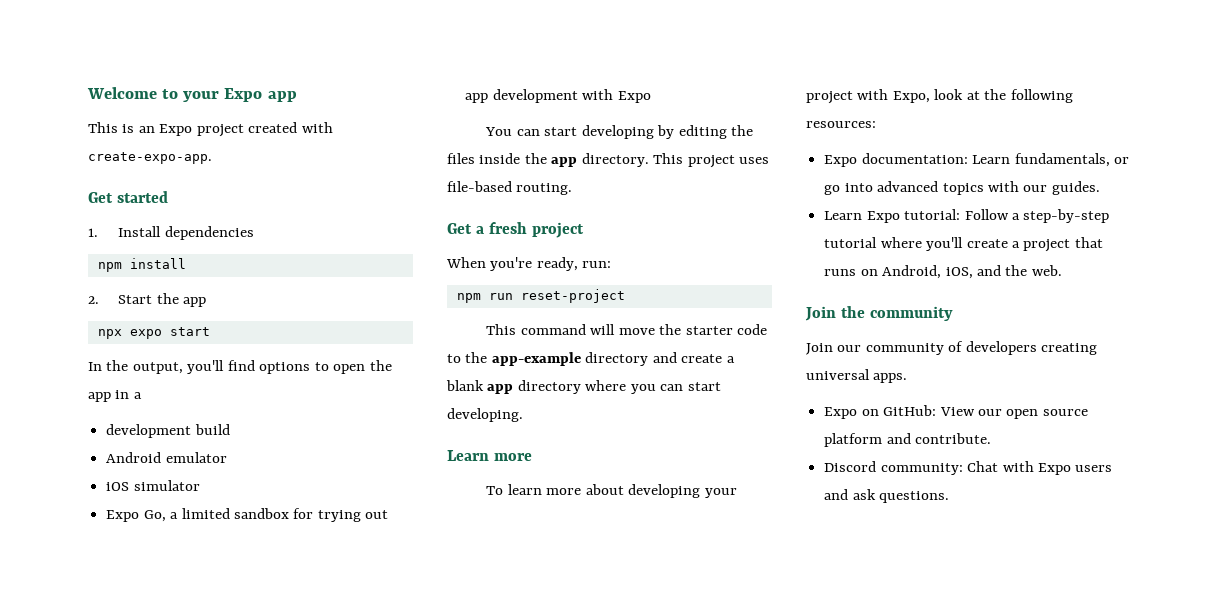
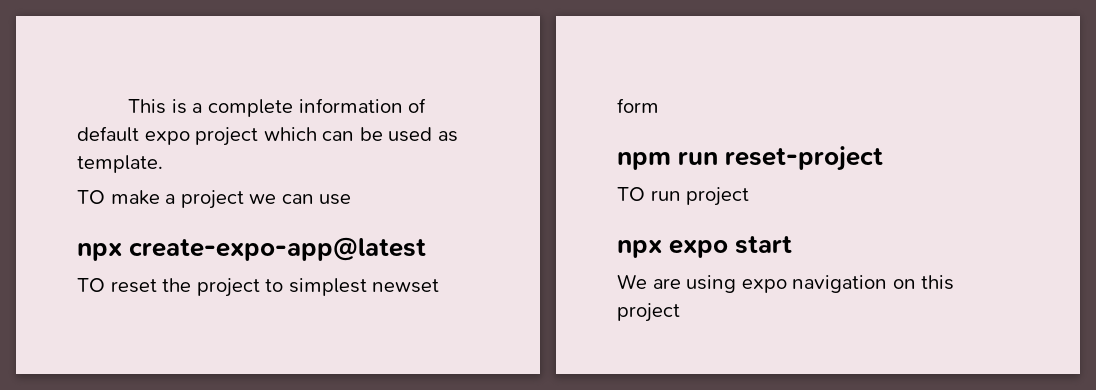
[87,87,297,102] [88,122,333,137] [88,152,212,164] [88,191,168,203] [88,226,254,240] [97,258,186,272] [88,293,207,307] [97,327,210,339] [88,360,392,374] [88,390,142,402] [106,424,230,438] [106,452,227,463] [106,480,200,491] [106,508,389,522] [465,89,651,103] [485,125,754,139] [447,153,770,168] [447,181,573,195] [447,222,584,238] [446,257,612,271] [456,289,625,303] [486,324,768,335] [447,352,735,366] [446,380,721,394] [447,408,523,422] [447,450,532,461] [486,484,737,498] [806,89,1073,104] [806,121,876,128] [824,153,1129,167] [824,181,1100,195] [824,209,1110,223] [824,237,1103,252] [824,265,1062,279] [805,306,953,321] [806,341,1098,355] [806,369,908,383] [824,405,1088,419] [824,433,992,447] [824,461,1113,475] [824,489,950,503] Welcome to your Expo app // This is an Expo project created with create-expo-app. // Get started // 1. Install dependencies // npm install // 2. Start the app // npx expo start // In the output, you'll find options to open the app in a // development build // Android emulator // iOS simulator // Expo Go, a limited sandbox for trying out app development with Expo // You can start developing by editing the files inside the app directory. This project uses file-based routing. // Get a fresh project // When you're ready, run: // npm run reset-project // This command will move the starter code to the app-example directory and create a blank app directory where you can start developing. // Learn more // To learn more about developing your project with Expo, look at the following resources: // Expo documentation: Learn fundamentals, or go into advanced topics with our guides. // Learn Expo tutorial: Follow a step-by-step tutorial where you'll create a project that runs on Android, iOS, and the web. // Join the community // Join our community of developers creating universal apps. // Expo on GitHub: View our open source platform and contribute. // Discord community: Chat with Expo users and ask questions. -> [128,98,427,117] [77,126,458,146] [77,155,163,173] [77,190,352,209] [77,237,427,261] [77,278,440,297] [617,98,659,113] [617,146,884,171] [617,187,750,206] [617,236,793,258] [617,274,955,293] [617,303,680,322] This is a complete information of default expo project which can be used as template. // TO make a project we can use // npx create-expo-app@latest // TO reset the project to simplest newset form // npm run reset-project // TO run project // npx expo start // We are using expo navigation on this project

